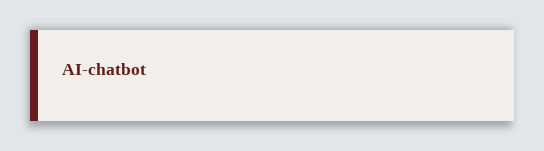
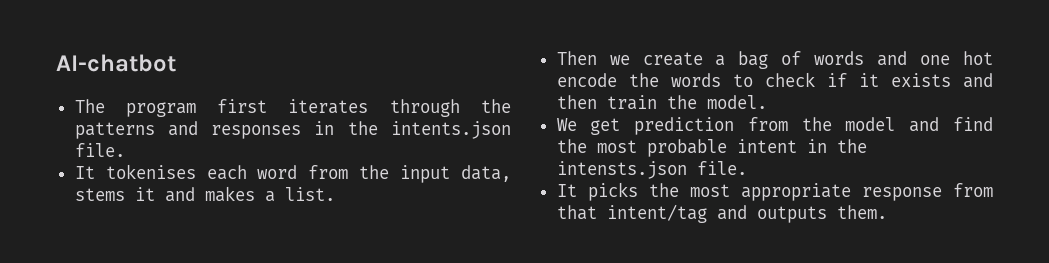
(146, 69) none -> [74,99,511,117] [74,121,511,139] [74,143,125,157] [74,164,511,183] [74,186,335,202] [556,51,993,69] [556,72,994,88] [556,95,767,110] [556,117,993,135] [556,139,867,157] [556,161,747,179] [556,182,993,201] [556,204,887,223] // The program first iterates through the patterns and responses in the intents.json file. // It tokenises each word from the input data, stems it and makes a list. // Then we create a bag of words and one hot encode the words to check if it exists and then train the model. // We get prediction from the model and find the most probable intent in the intensts.json file. // It picks the most appropriate response from that intent/tag and outputs them.

